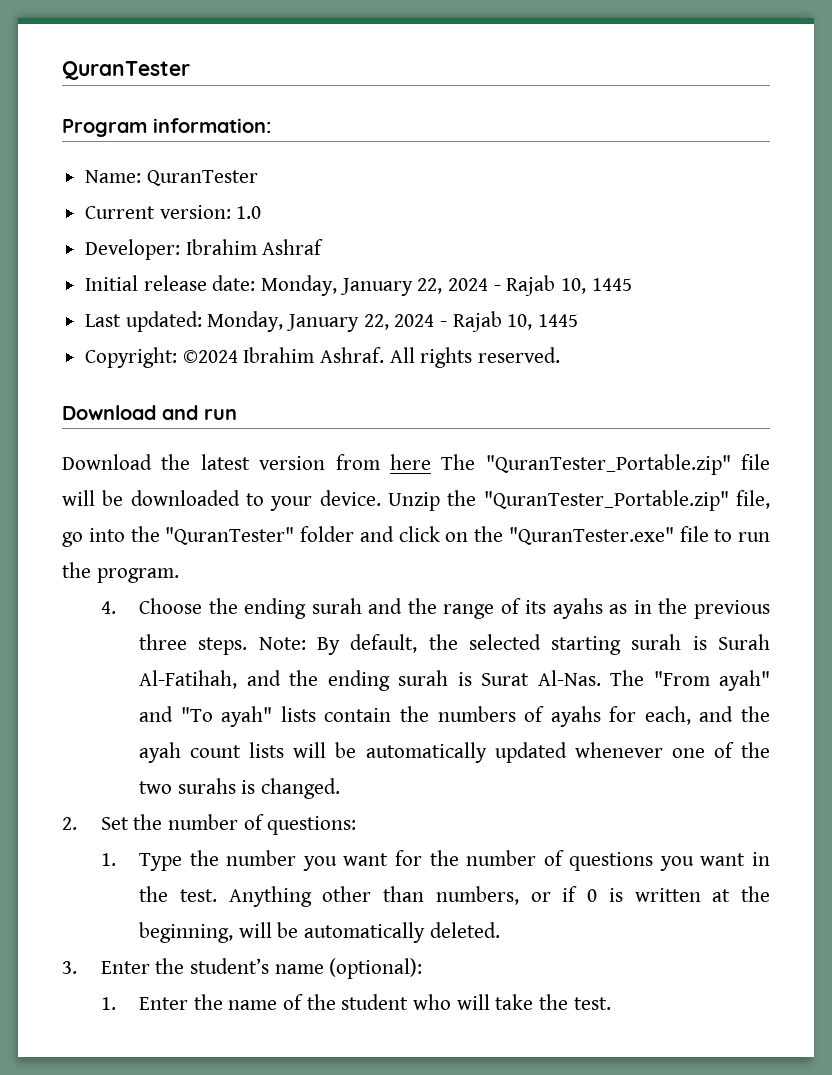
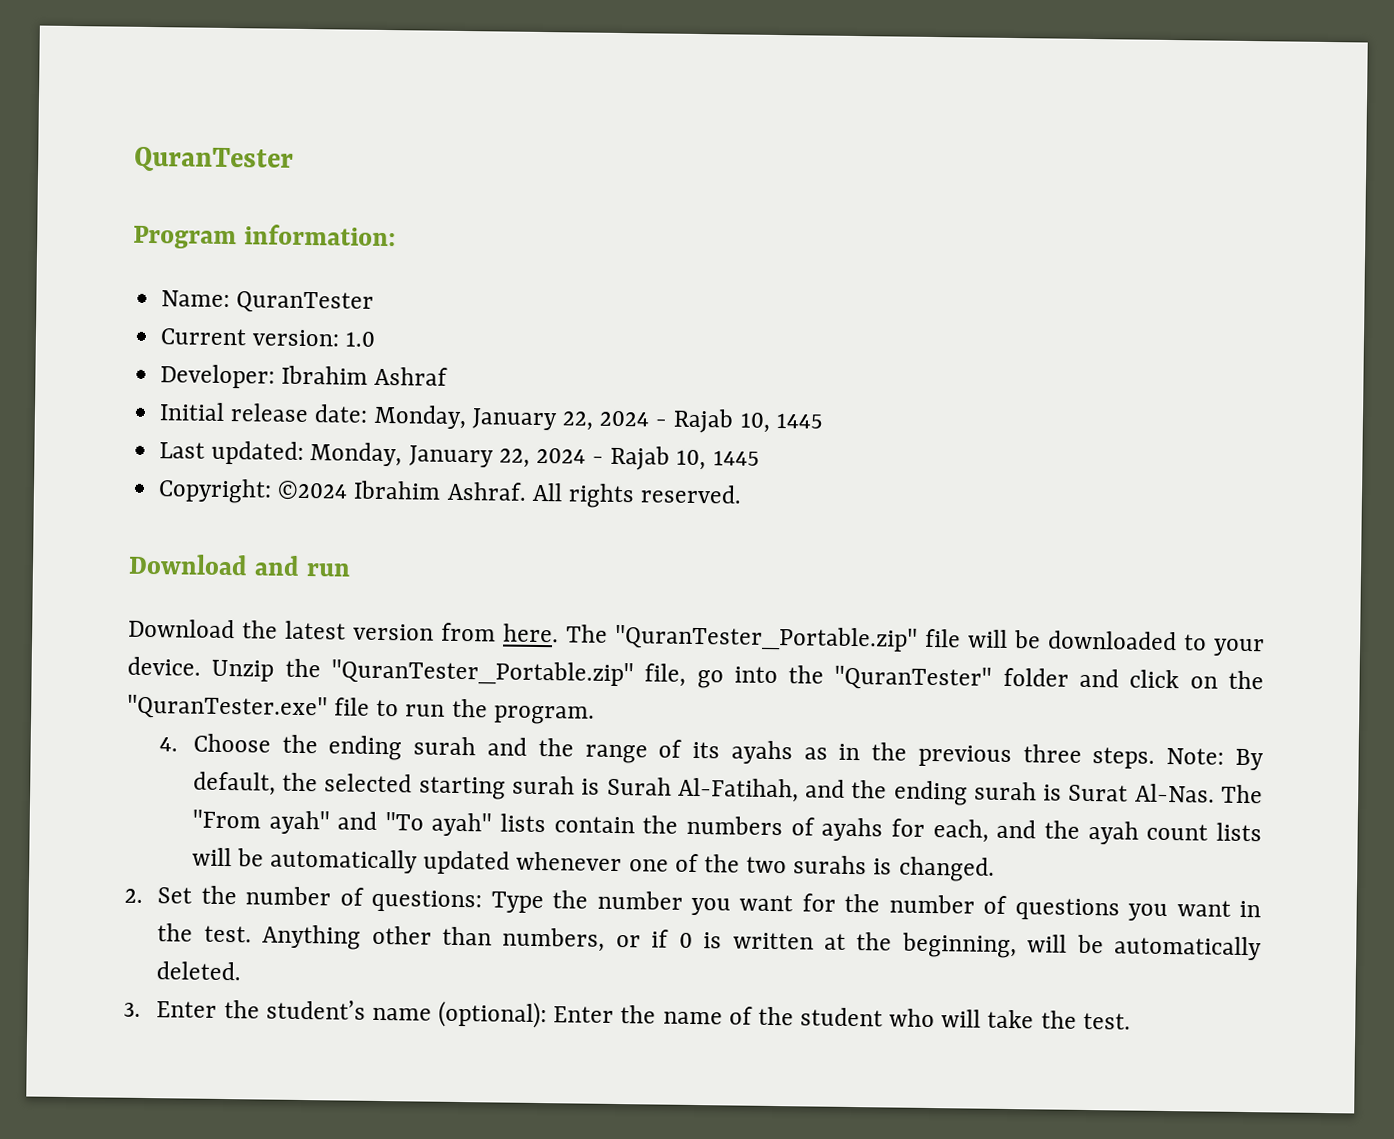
[389,454,431,470] here -> [503,623,559,643] here.
[100,853,116,866] // 1. -> (483, 901) none
[100,997,116,1010] // 1. -> (548, 1014) none

